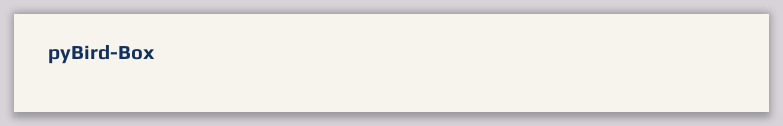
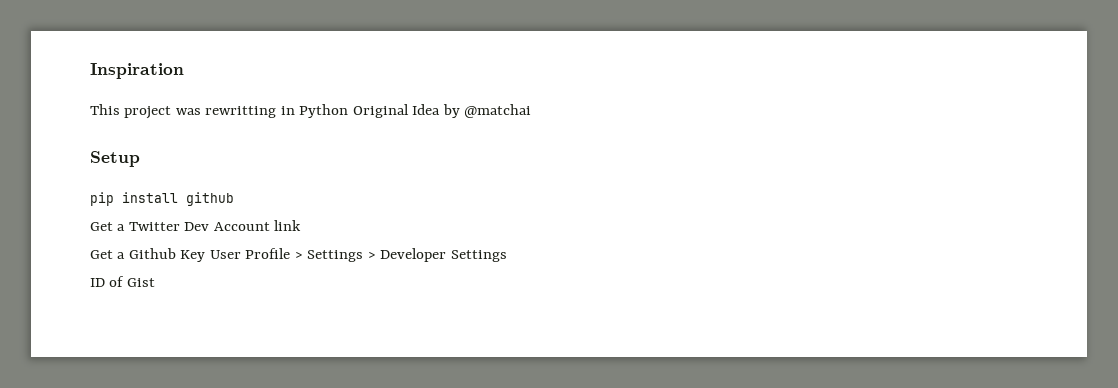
[48,45,155,64] pyBird-Box -> [90,63,184,79] [90,104,532,119] [90,151,140,167] [90,192,234,206] [90,220,302,231] [90,248,507,262] [90,276,155,287] Inspiration // This project was rewritting in Python Original Idea by @matchai // Setup // pip install github // Get a Twitter Dev Account link // Get a Github Key User Profile > Settings > Developer Settings // ID of Gist

